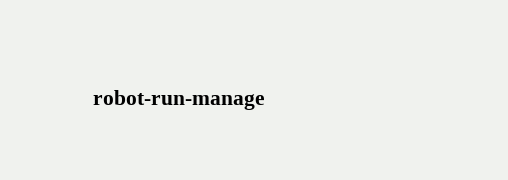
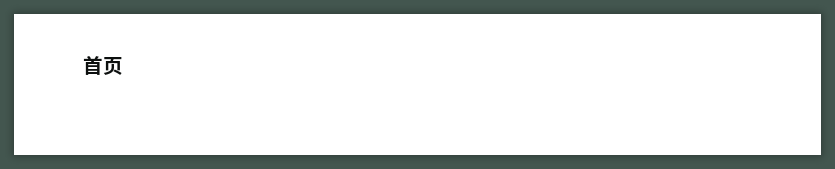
[93,90,265,110] robot-run-manage -> [83,55,123,75] 首页

